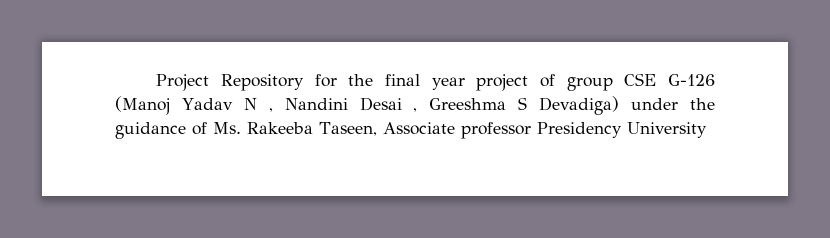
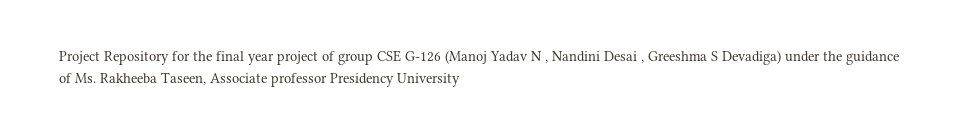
[247,122,313,134] Rakeeba -> [100,73,157,84] Rakheeba

